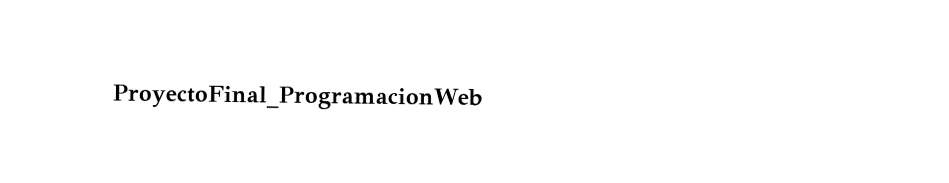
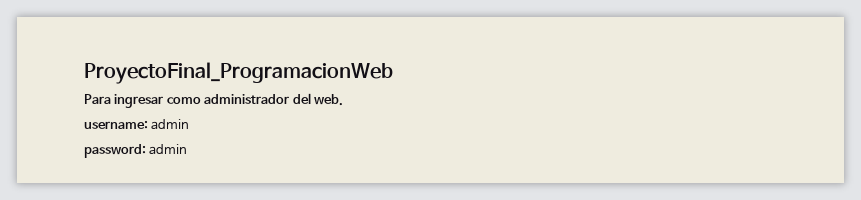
(484, 98) none -> [84,93,343,108] [84,119,190,130] [84,144,188,158] // Para ingresar como administrador del web. // username: admin // password: admin

